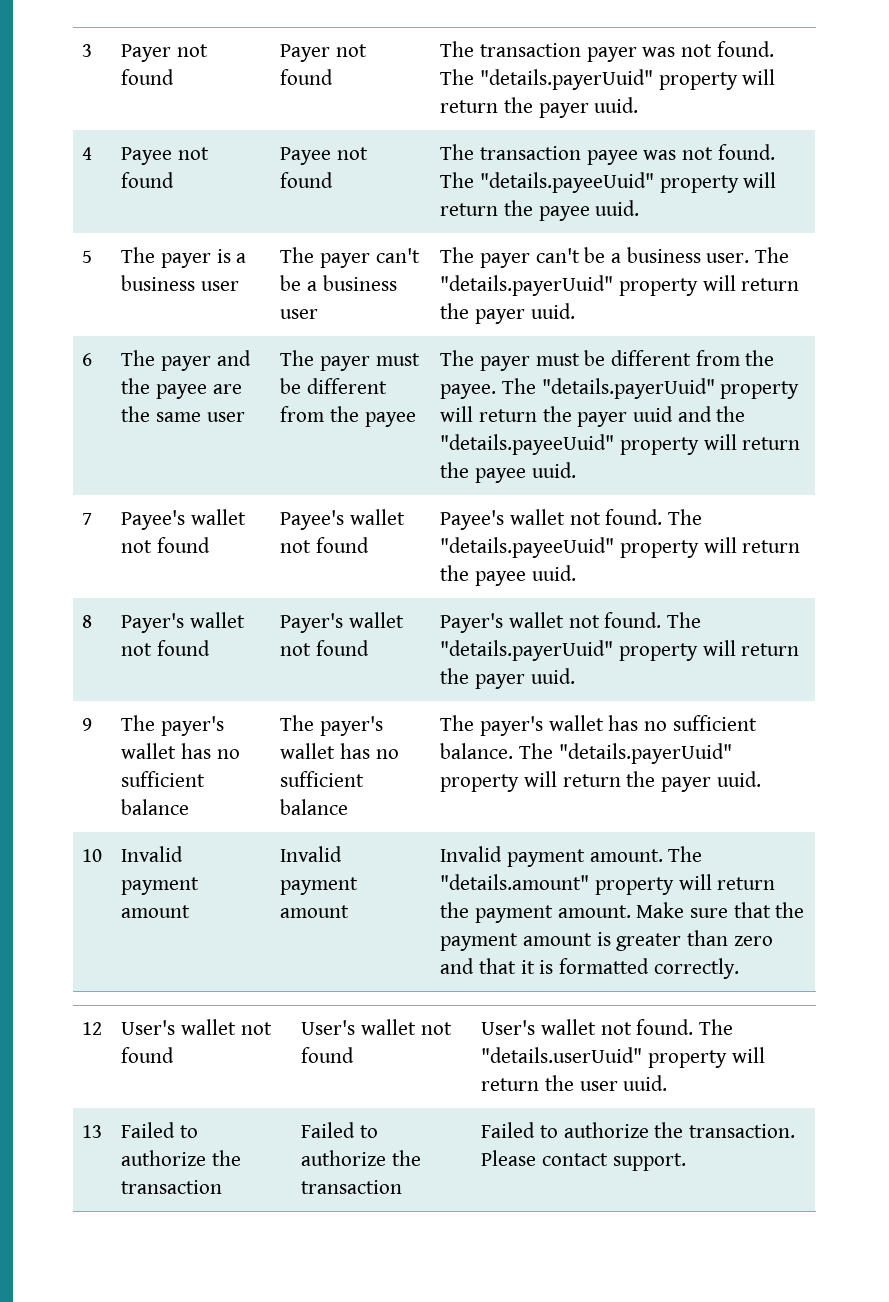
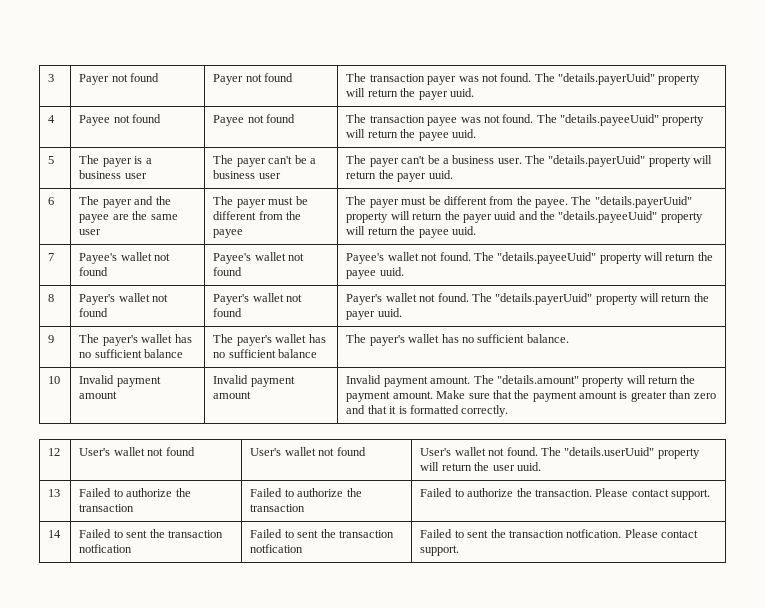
[519,743,732,764] [440,771,761,792] The "details.payerUuid" property will return the payer uuid. -> (569, 338) none
(686, 1162) none -> [48,530,62,538] [79,529,223,538] [79,544,133,553] [250,529,394,538] [250,544,304,553] [420,529,699,538] [420,545,460,556] // 14 | Failed to sent the transaction notfication | Failed to sent the transaction notfication | Failed to sent the transaction notfication. Please contact support.

